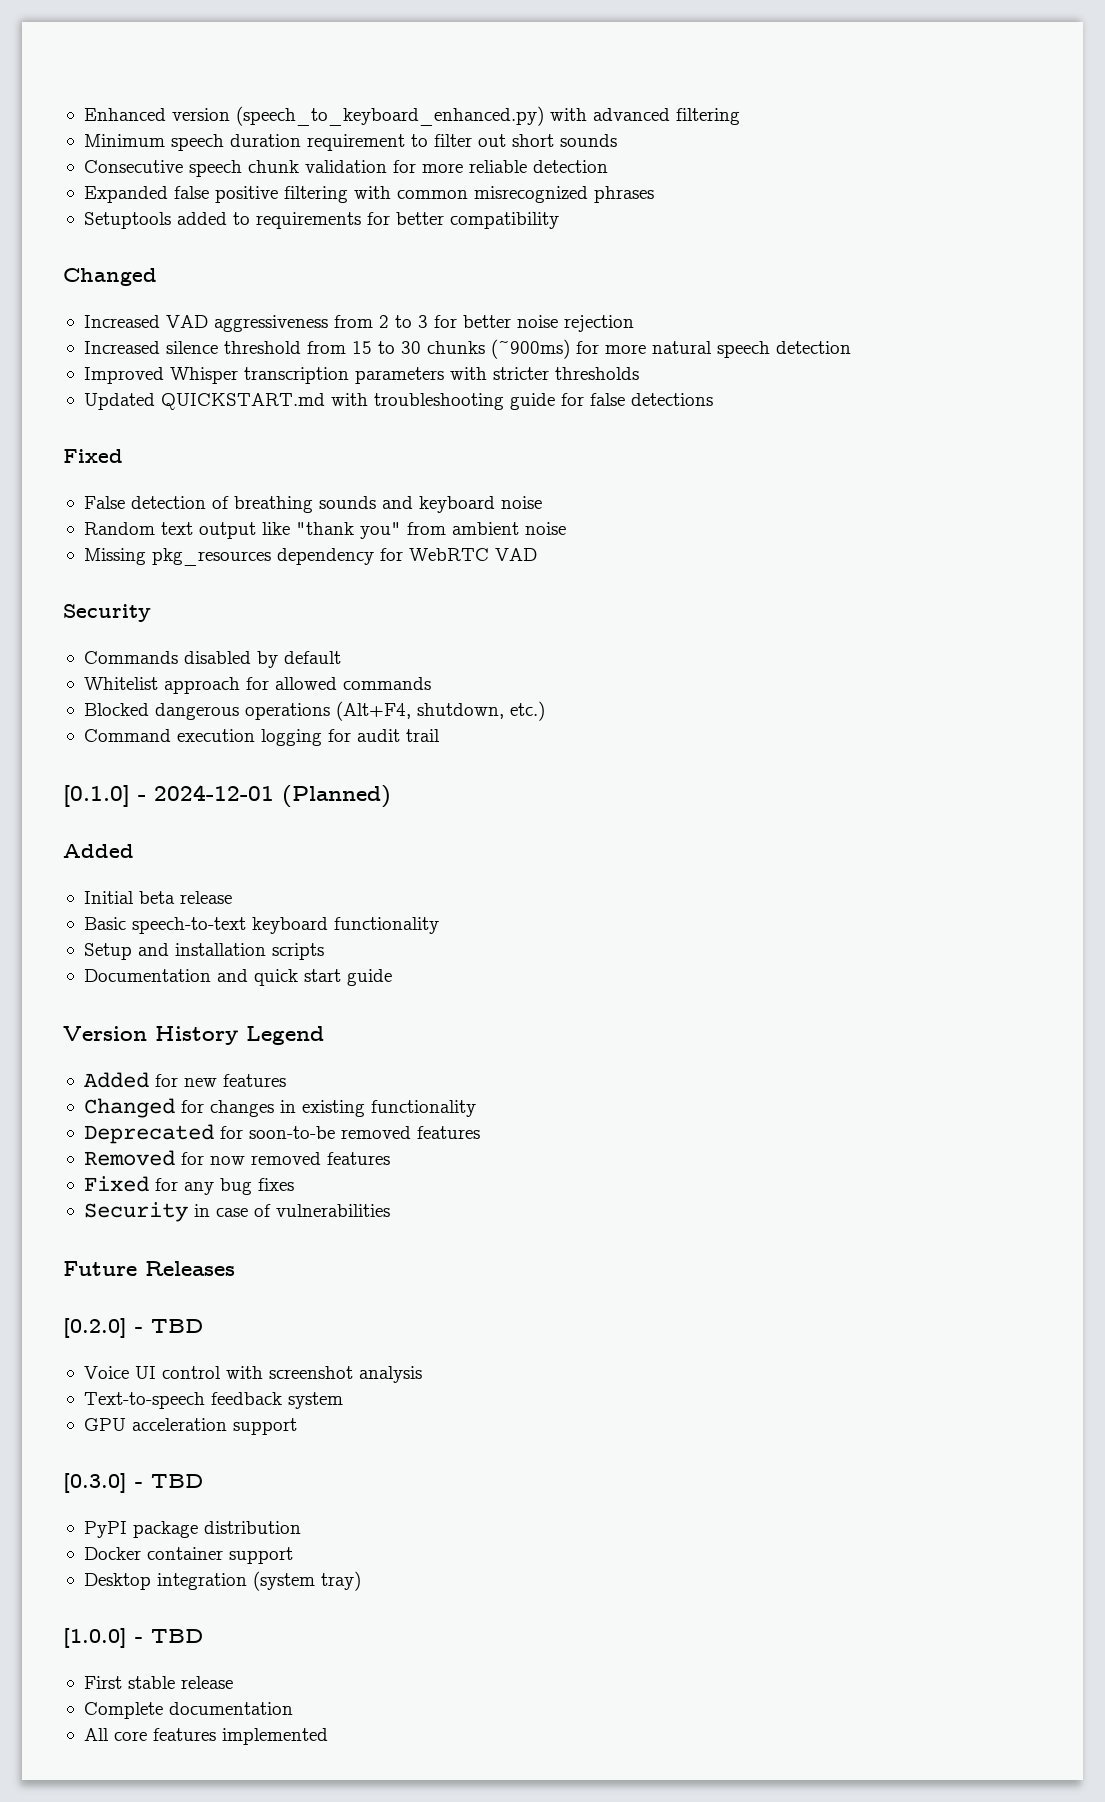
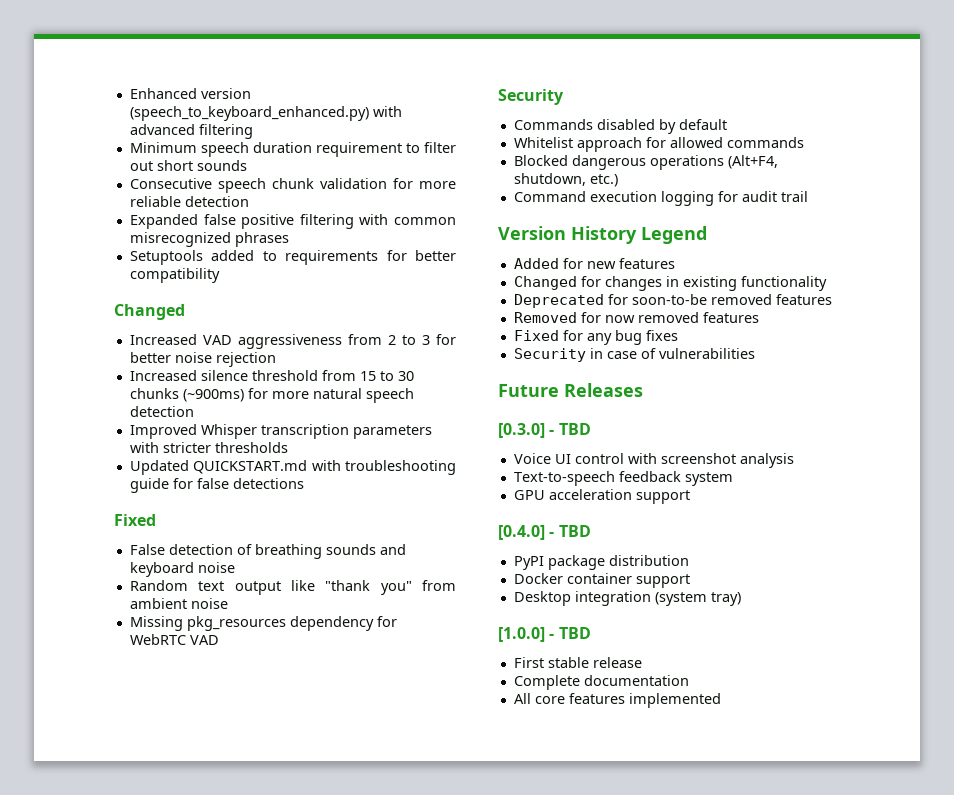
[63,785,391,808] [63,844,134,858] [83,891,232,904] [83,917,439,934] [83,943,324,960] [83,969,392,986] // [0.1.0] - 2024-12-01 (Planned) // Added // Initial beta release // Basic speech-to-text keyboard functionality // Setup and installation scripts // Documentation and quick start guide -> (808, 196) none
[63,1318,127,1338] [0.2.0] -> [498,423,545,438] [0.3.0]
[63,1473,127,1493] [0.3.0] -> [498,525,545,540] [0.4.0]

